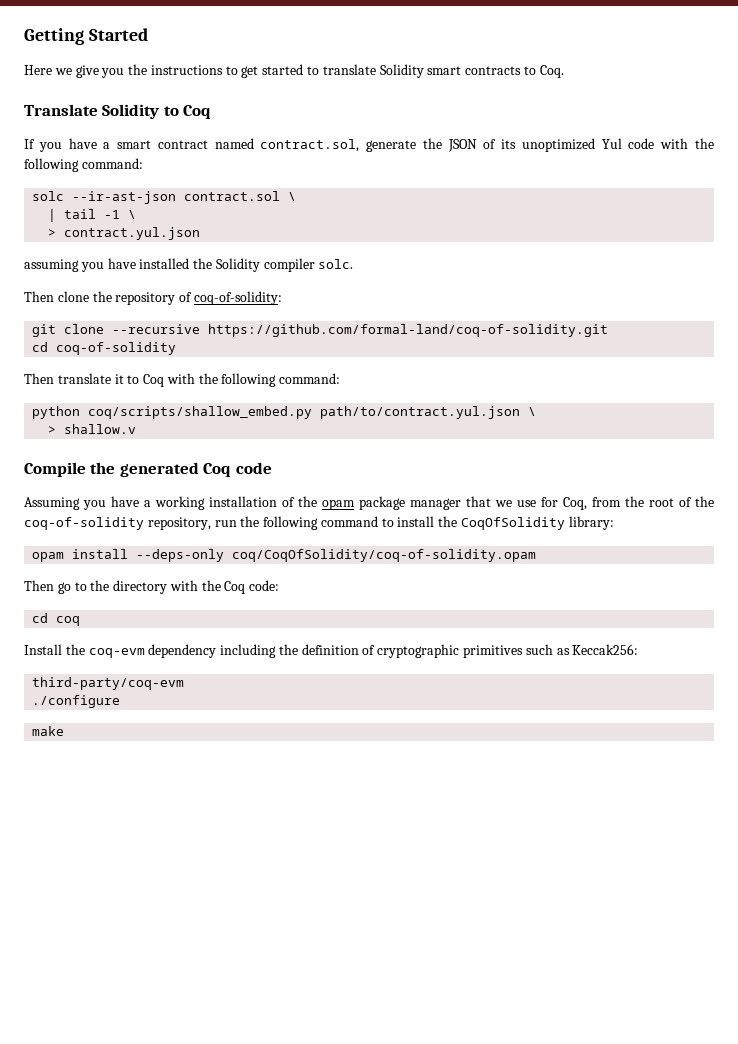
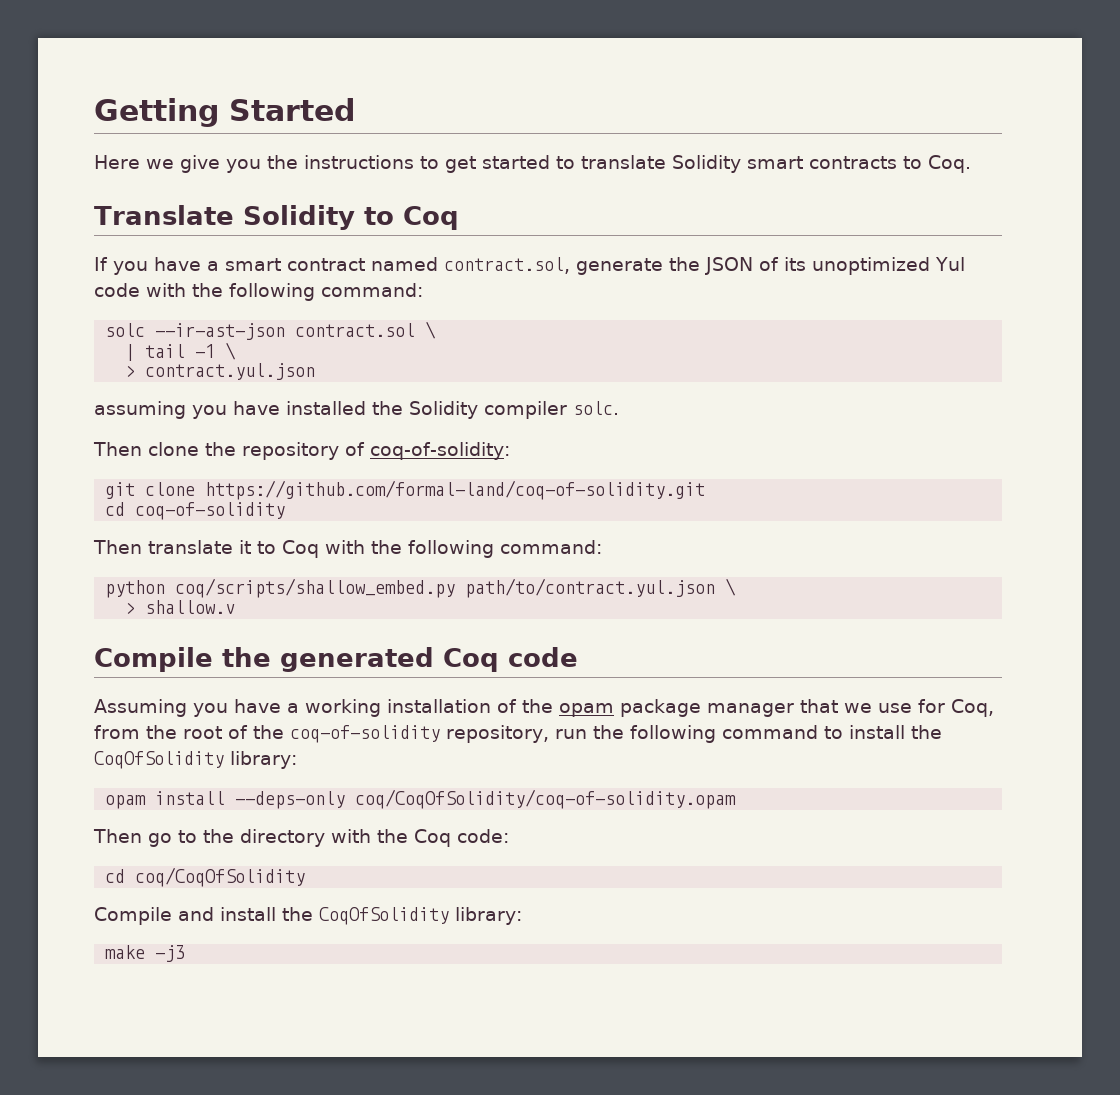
[112,324,201,334] --recursive -> (196, 489) none
[56,616,81,626] [24,644,639,658] [32,677,185,690] [32,695,121,708] coq // Install the coq-evm dependency including the definition of cryptographic primitives such as Keccak256: // third-party/coq-evm // ./configure -> [135,867,306,887] [94,907,522,925] coq/CoqOfSolidity // Compile and install the CoqOfSolidity library:
(65, 731) none -> [155,945,186,962] -j3

